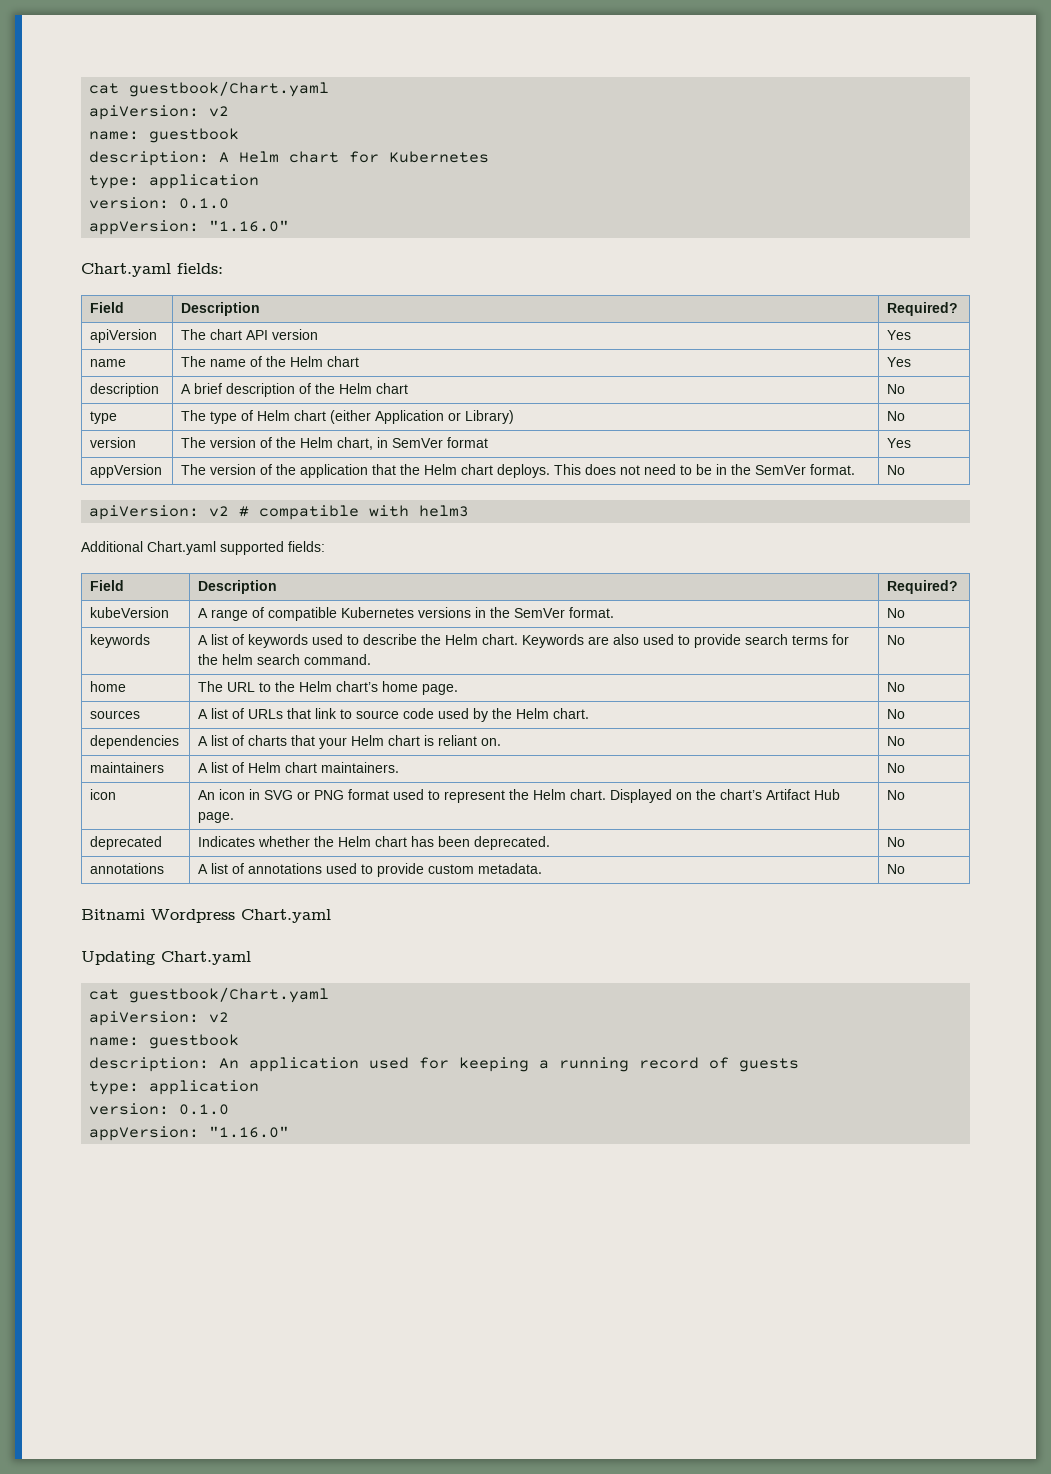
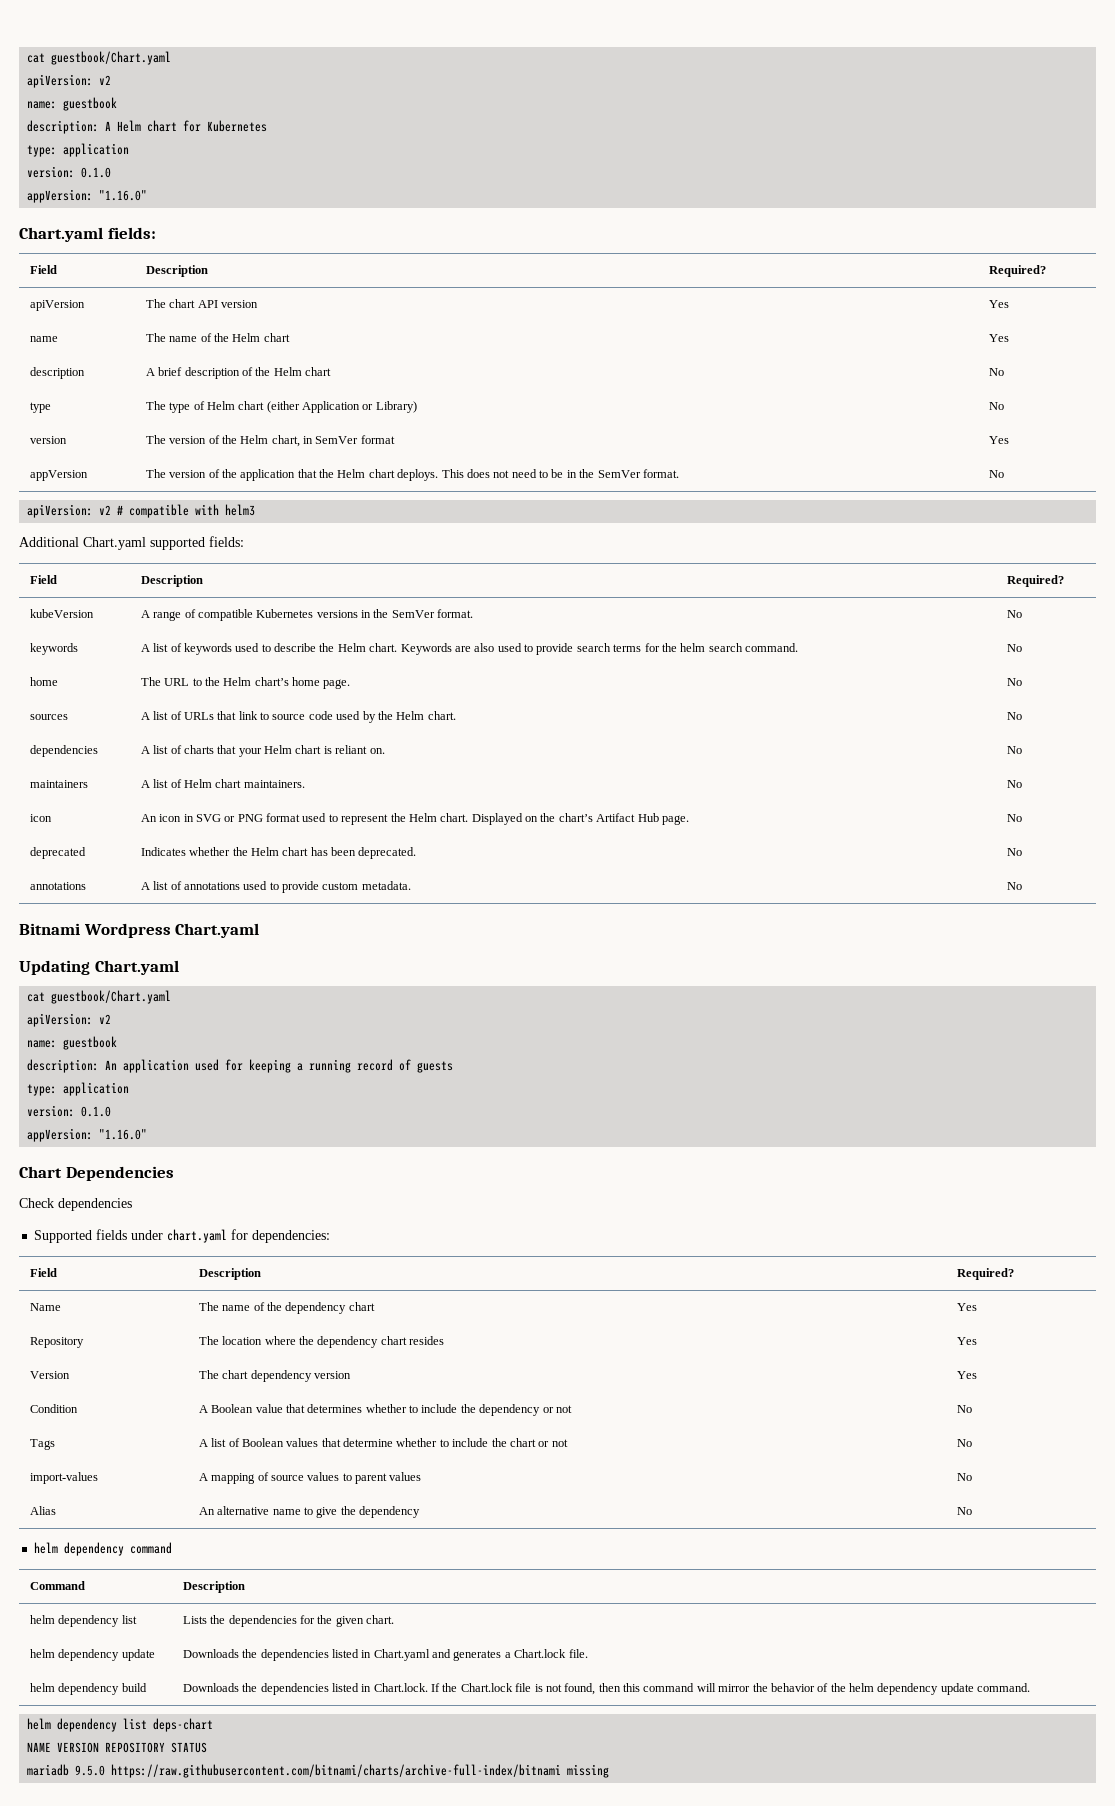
(290, 1132) none -> [19,1166,174,1181] [19,1198,132,1211] [34,1229,331,1243] [29,1268,57,1277] [198,1268,261,1280] [956,1268,1014,1280] [29,1303,61,1311] [198,1302,375,1314] [956,1303,977,1311] [29,1337,84,1348] [198,1336,445,1348] [956,1337,977,1345] [29,1371,70,1379] [198,1370,351,1382] [956,1371,977,1379] [29,1404,78,1413] [198,1404,572,1416] [956,1405,972,1413] [29,1439,55,1450] [198,1438,568,1447] [956,1439,972,1447] [29,1472,98,1484] [198,1472,422,1484] [956,1473,972,1481] [29,1506,56,1515] [198,1506,421,1518] [956,1507,972,1515] [34,1542,173,1556] [29,1581,85,1590] [182,1581,245,1593] [29,1615,137,1627] [182,1615,395,1627] [29,1649,155,1661] [182,1649,588,1661] [29,1683,147,1695] [182,1683,1031,1695] [27,1718,214,1732] [27,1742,208,1753] [27,1764,610,1778] // Chart Dependencies // Check dependencies // Supported fields under chart.yaml for dependencies: // Field | Description | Required? // Name | The name of the dependency chart | Yes // Repository | The location where the dependency chart resides | Yes // Version | The chart dependency version | Yes // Condition | A Boolean value that determines whether to include the dependency or not | No // Tags | A list of Boolean values that determine whether to include the chart or not | No // import-values | A mapping of source values to parent values | No // Alias | An alternative name to give the dependency | No // helm dependency command // Command | Description // helm dependency list | Lists the dependencies for the given chart. // helm dependency update | Downloads the dependencies listed in Chart.yaml and generates a Chart.lock file. // helm dependency build | Downloads the dependencies listed in Chart.lock. If the Chart.lock file is not found, then this command will mirror the behavior of the helm dependency update command. // helm dependency list deps-chart // NAME VERSION REPOSITORY STATUS // mariadb 9.5.0 https://raw.githubusercontent.com/bitnami/charts/archive-full-index/bitnami missing

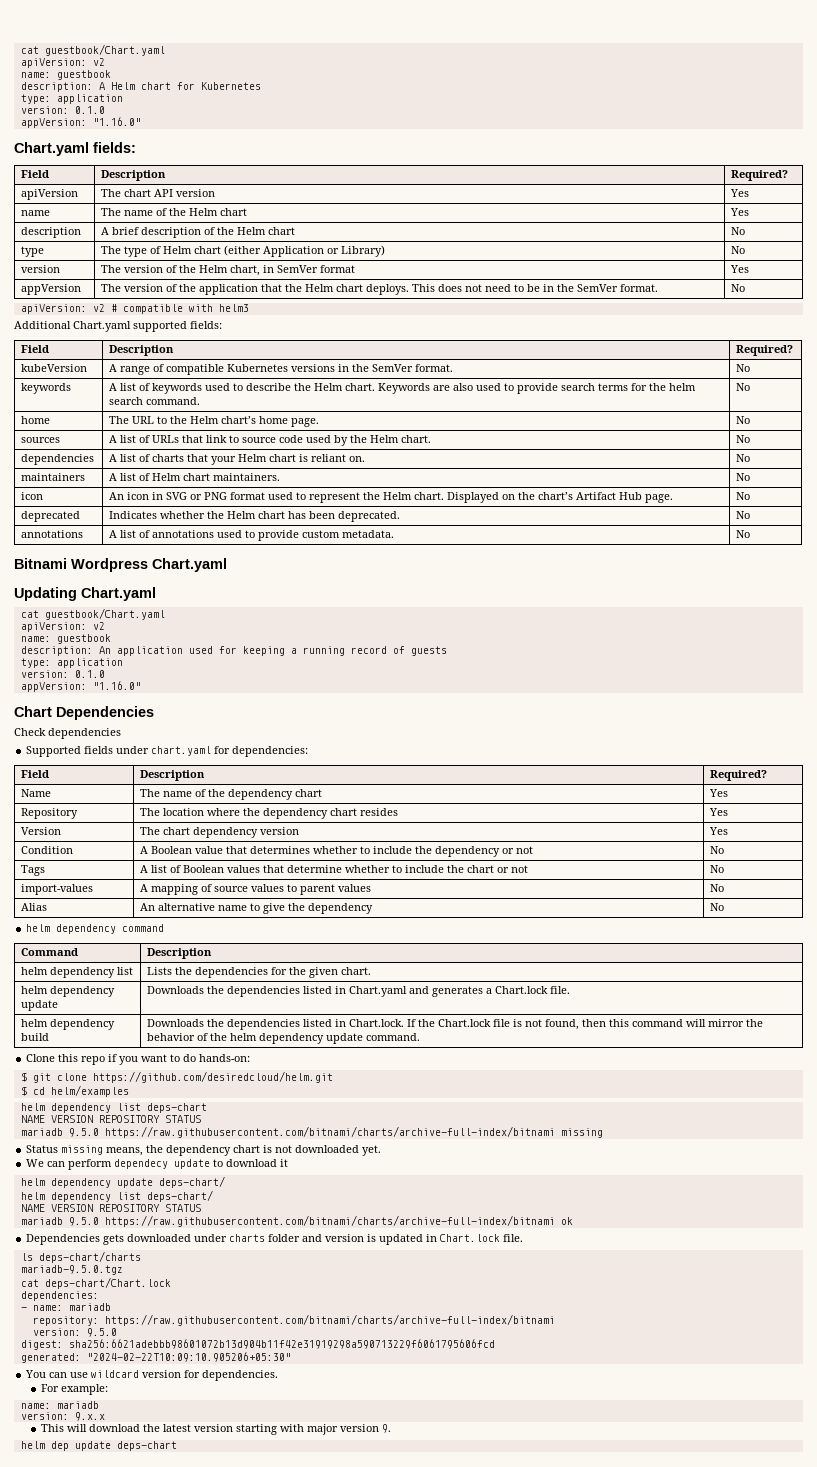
(1031, 1687) none -> [26,1054,251,1065] [20,1071,333,1083] [20,1085,129,1097] // Clone this repo if you want to do hands-on: // $ git clone https://github.com/desiredcloud/helm.git // $ cd helm/examples
(610, 1771) none -> [26,1145,382,1156] [26,1159,289,1170] [20,1176,225,1188] [20,1190,213,1202] [20,1204,201,1212] [20,1215,573,1227] [26,1234,524,1245] [20,1251,141,1263] [20,1265,123,1275] [20,1277,171,1289] [20,1291,99,1301] [20,1303,111,1311] [32,1314,555,1326] [32,1328,117,1337] [20,1339,495,1350] [20,1352,291,1363] [25,1370,279,1381] [41,1384,109,1395] [20,1401,99,1409] [20,1412,105,1421] [41,1424,392,1435] [20,1441,177,1451] // Status missing means, the dependency chart is not downloaded yet. // We can perform dependecy update to download it // helm dependency update deps-chart/ // helm dependency list deps-chart/ // NAME VERSION REPOSITORY STATUS // mariadb 9.5.0 https://raw.githubusercontent.com/bitnami/charts/archive-full-index/bitnami ok // Dependencies gets downloaded under charts folder and version is updated in Chart.lock file. // ls deps-chart/charts // mariadb-9.5.0.tgz // cat deps-chart/Chart.lock // dependencies: // - name: mariadb // repository: https://raw.githubusercontent.com/bitnami/charts/archive-full-index/bitnami // version: 9.5.0 // digest: sha256:6621adebbb98601072b13d904b11f42e31919298a590713229f6061795606fcd // generated: "2024-02-22T10:09:10.905206+05:30" // You can use wildcard version for dependencies. // For example: // name: mariadb // version: 9.x.x // This will download the latest version starting with major version 9. // helm dep update deps-chart

